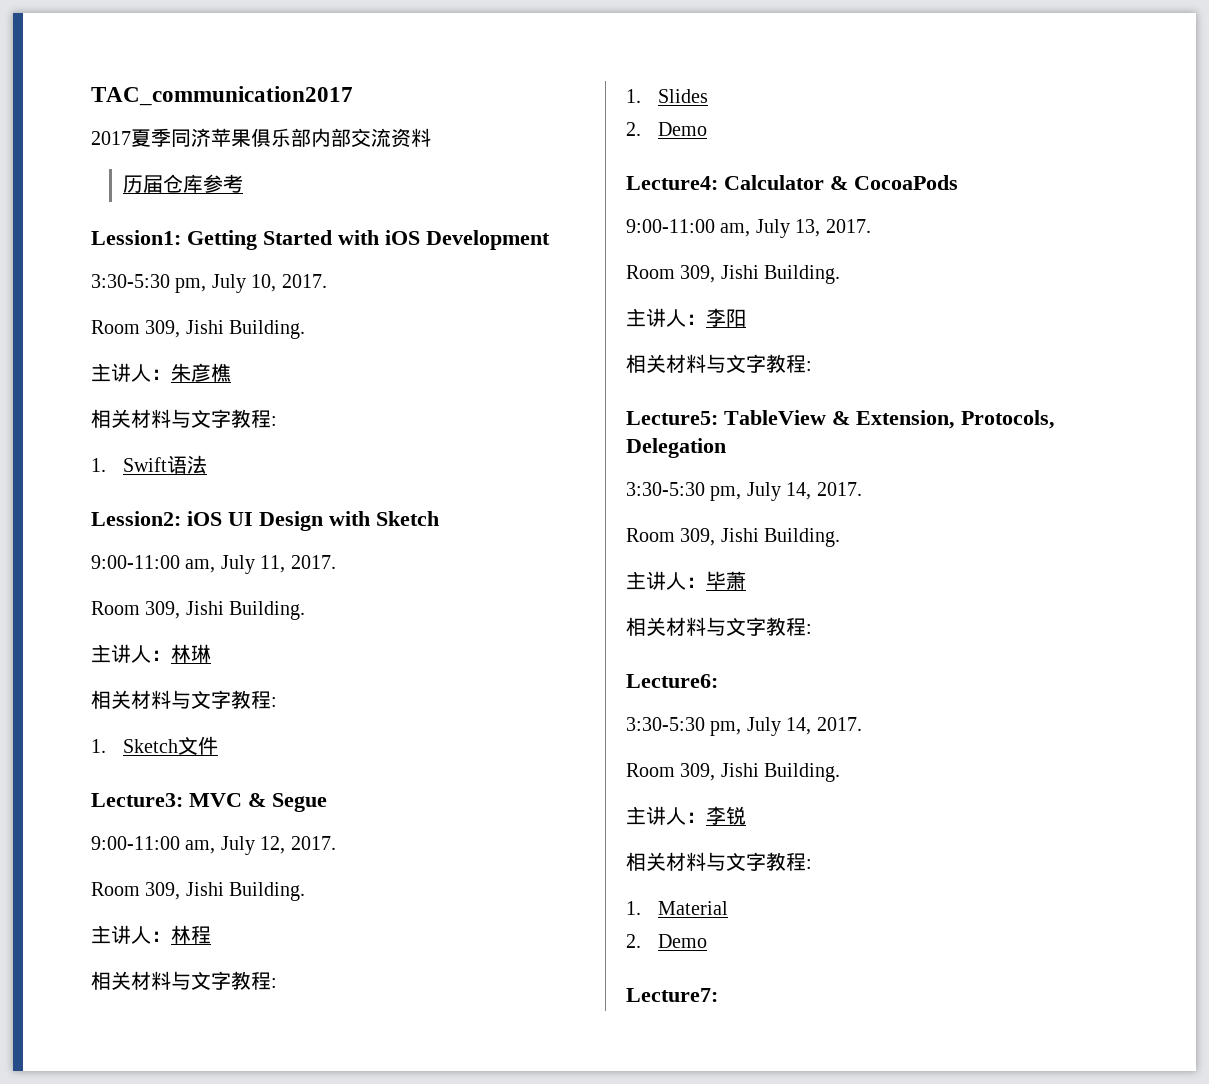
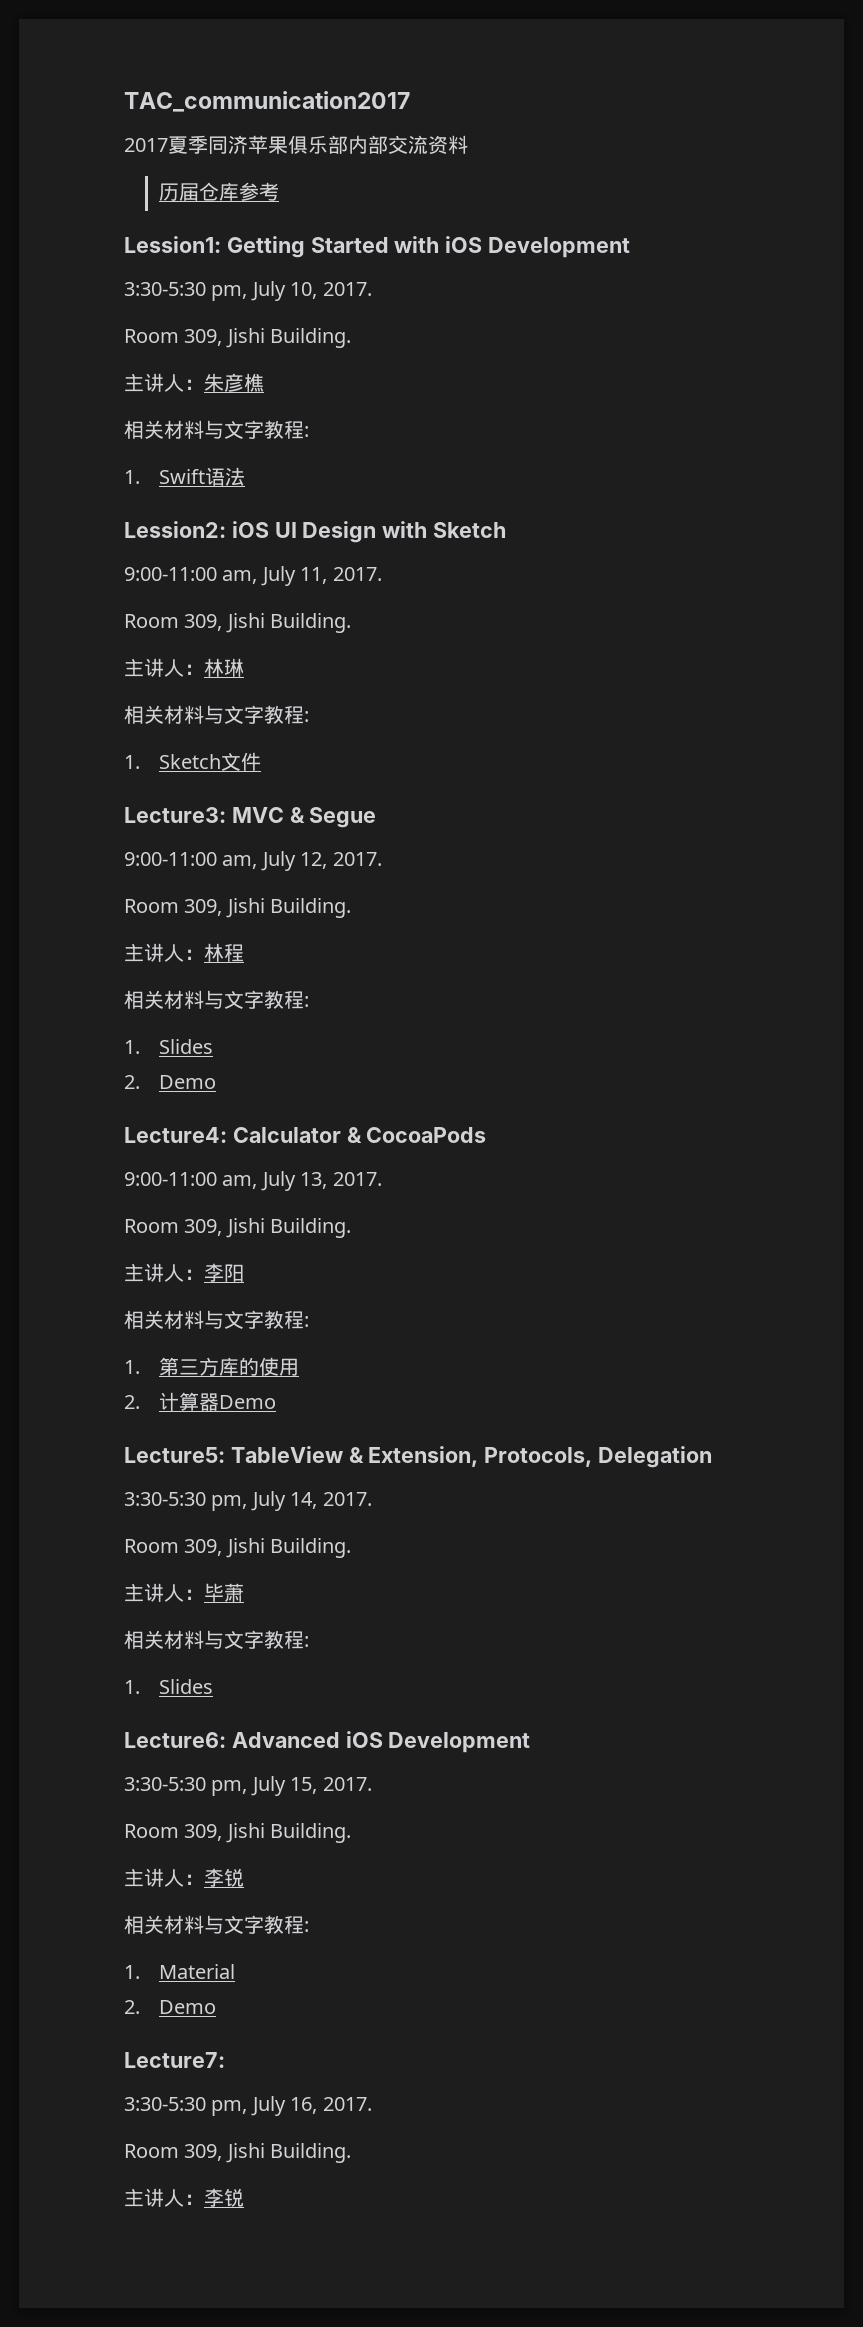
(812, 366) none -> [124,1357,299,1376] [124,1392,276,1411] // 1.第三方库的使用 // 2.计算器Demo
(812, 629) none -> [124,1679,213,1694] // 1. Slides
[626,717,812,736] // 3:30-5:30 pm, July 14, -> [231,1731,531,1753] [124,1776,318,1796] Advanced iOS Development // 3:30-5:30 pm, July 15,
(718, 995) none -> [124,2096,372,2116] [124,2143,352,2163] [124,2188,244,2207] // 3:30-5:30 pm, July 16, 2017. // Room 309, Jishi Building. // 主讲人：李锐

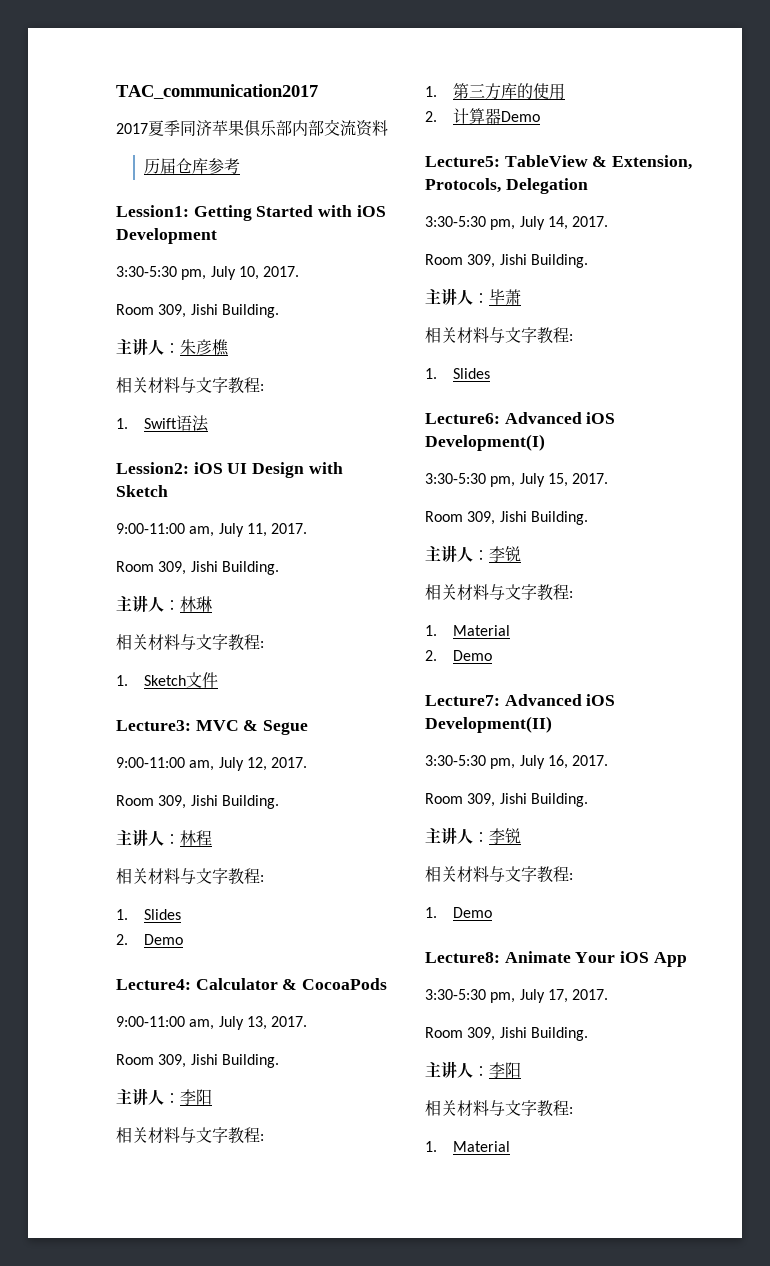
[388,1732,531,1753] Development -> [425,434,545,451] Development(I)
(225, 2060) none -> [504,694,616,706] [425,716,552,733] Advanced iOS Development(II)
(244, 2197) none -> [425,866,573,883] [425,907,493,918] [425,951,687,967] [425,989,609,1003] [425,1027,588,1041] [425,1061,521,1078] [425,1100,573,1117] [425,1141,511,1152] // 相关材料与文字教程: // 1. Demo // Lecture8: Animate Your iOS App // 3:30-5:30 pm, July 17, 2017. // Room 309, Jishi Building. // 主讲人：李阳 // 相关材料与文字教程: // 1. Material

